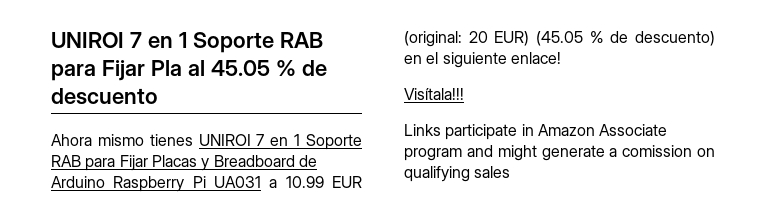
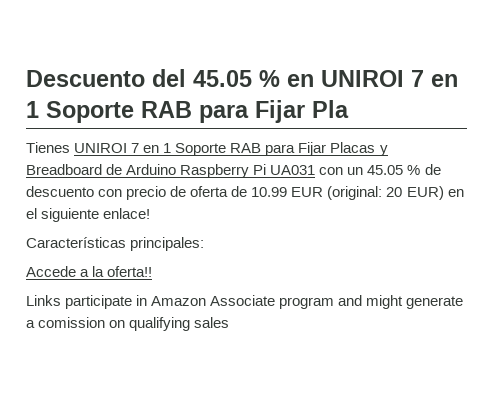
(51, 40) none -> [26,69,314,87] Descuento del 45.05 % en
[187,60,327,76] [51,88,158,105] [51,134,193,146] al 45.05 % de descuento // Ahora mismo tienes -> [26,142,70,153] // Tienes
[269,179,278,188] a -> [319,164,441,175] [26,186,248,200] con un 45.05 % de descuento con precio de oferta de
[536,31,715,46] (45.05 % de descuento) -> (444, 193) none
[404,88,464,100] Visítala!!! -> [26,237,205,251] [26,266,153,277] Características principales: // Accede a la oferta!!

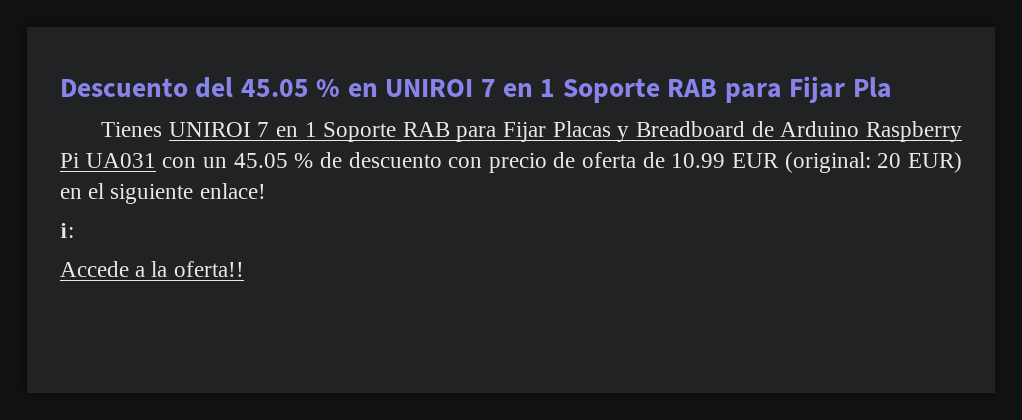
[26,237,205,251] Características principales: -> [60,223,74,238] ℹ:
[26,295,464,309] [26,317,230,331] // Links participate in Amazon Associate program and might generate a comission on qualifying sales -> (244, 269) none

